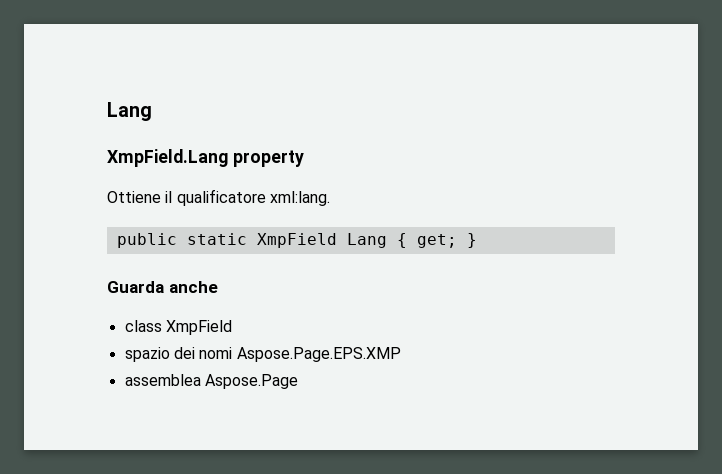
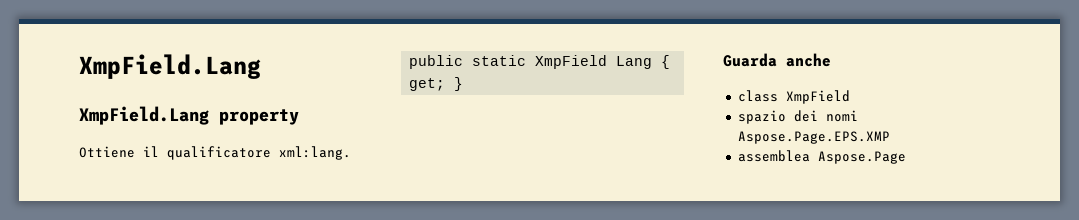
[107,102,152,121] Lang -> [79,54,261,79] XmpField.Lang

